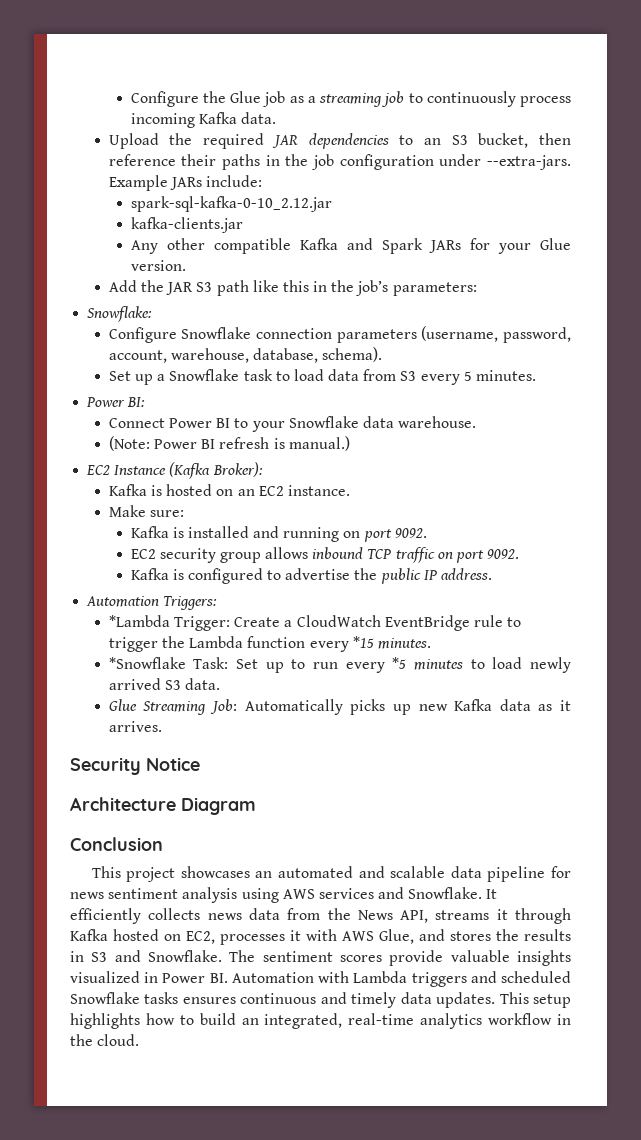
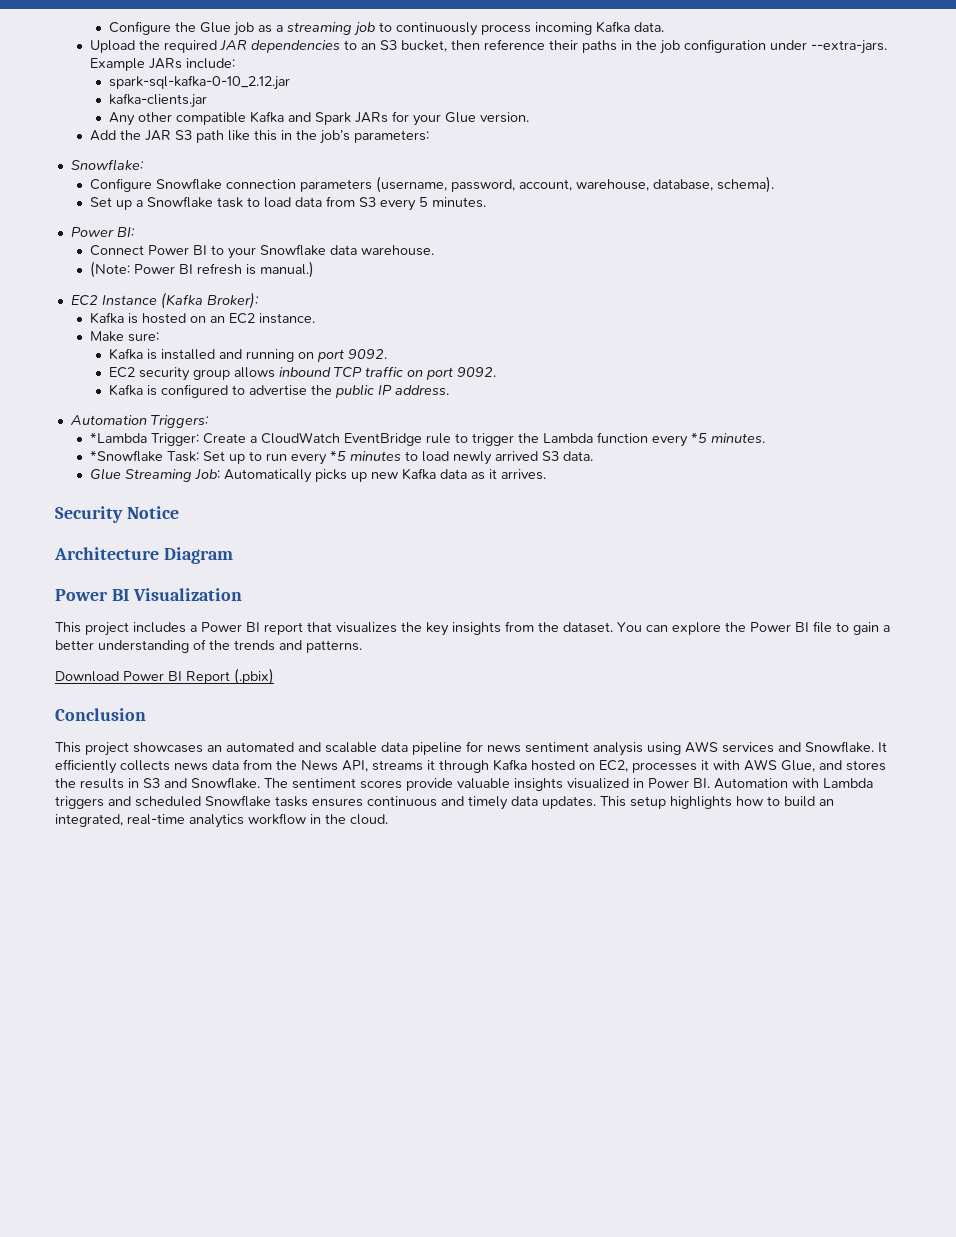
[352,636,374,648] *15 -> [690,432,707,443] *5
(256, 806) none -> [55,588,242,601] [55,621,890,636] [55,639,362,653] [55,668,274,685] // Power BI Visualization // This project includes a Power BI report that visualizes the key insights from the dataset. You can explore the Power BI file to gain a better understanding of the trends and patterns. // Download Power BI Report (.pbix)

